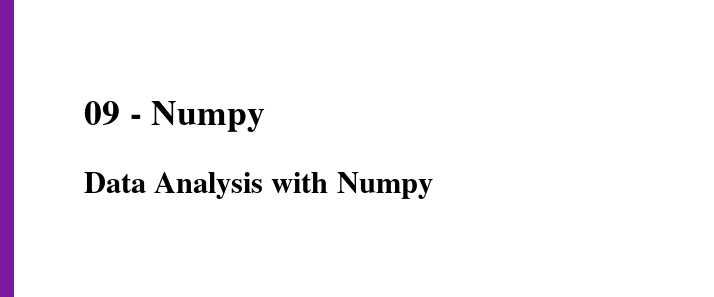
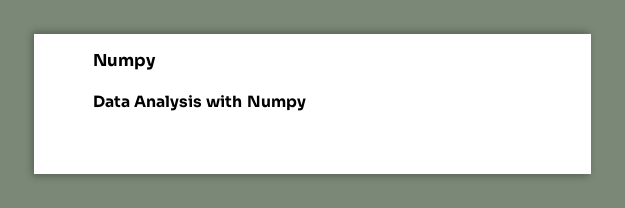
[84,101,142,125] 09 - -> (93, 61) none

